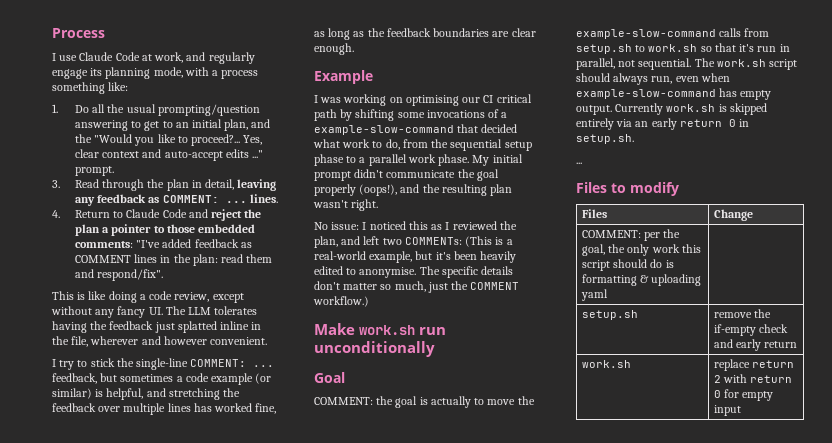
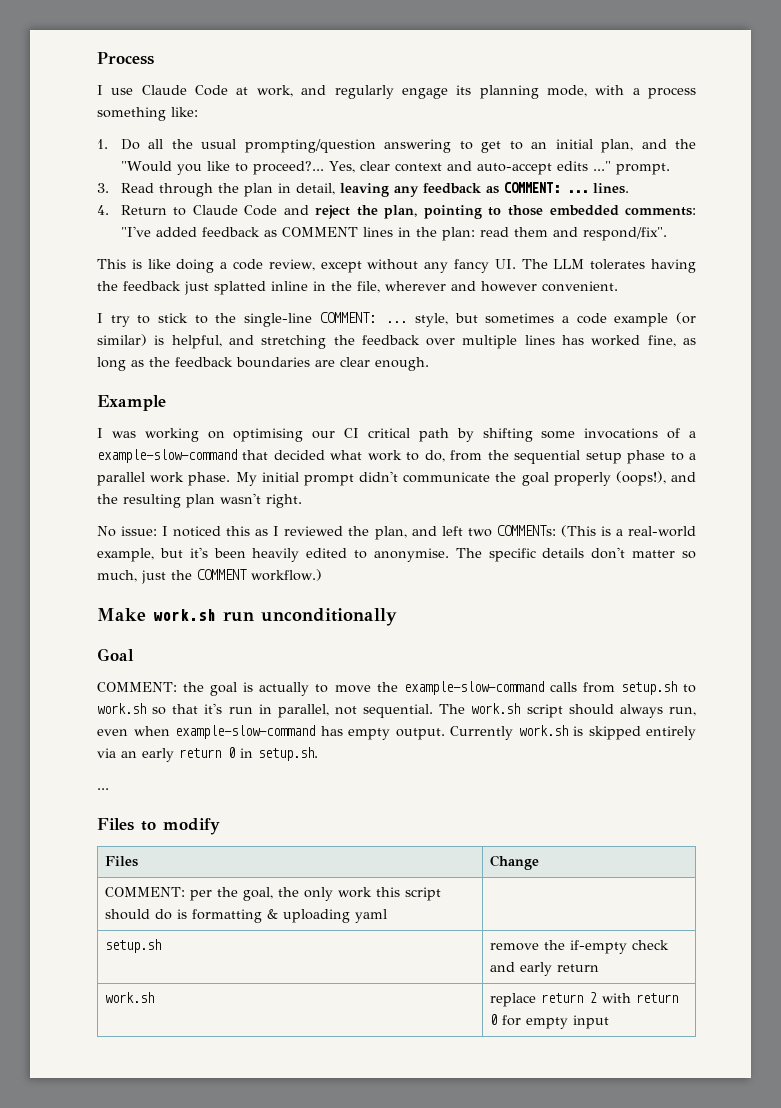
[74,224,152,236] plan a pointer -> [384,205,482,219] plan, pointing
(115, 362) none -> [194,315,208,324] to
[52,373,97,384] feedback, -> [415,313,449,327] style,

